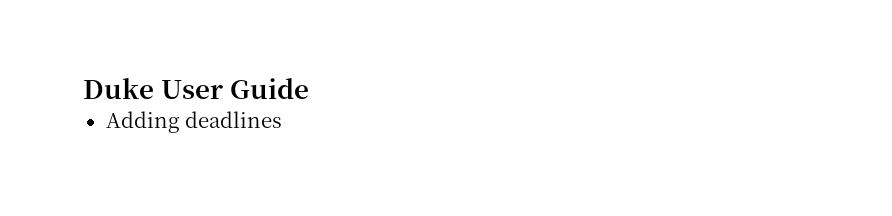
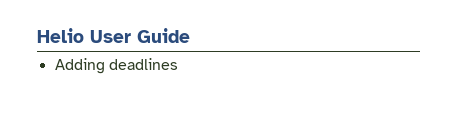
[83,78,154,99] Duke -> [37,28,84,43] Helio

